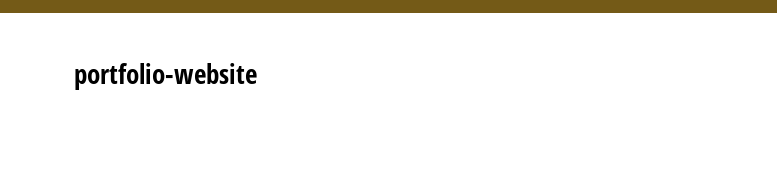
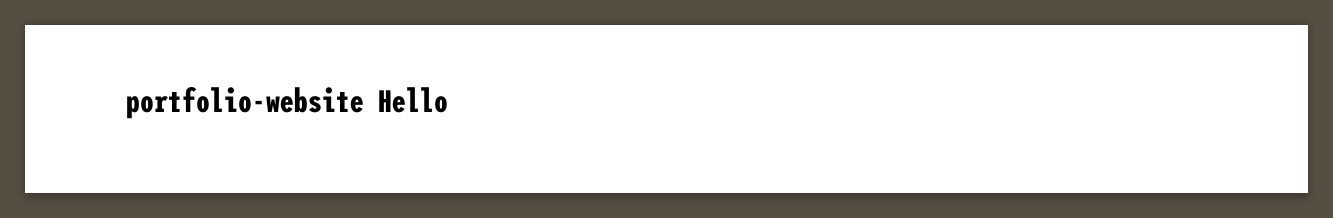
(257, 76) none -> [378,87,448,113] Hello

